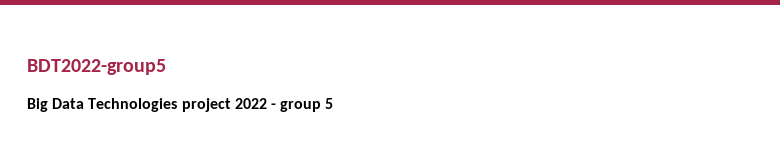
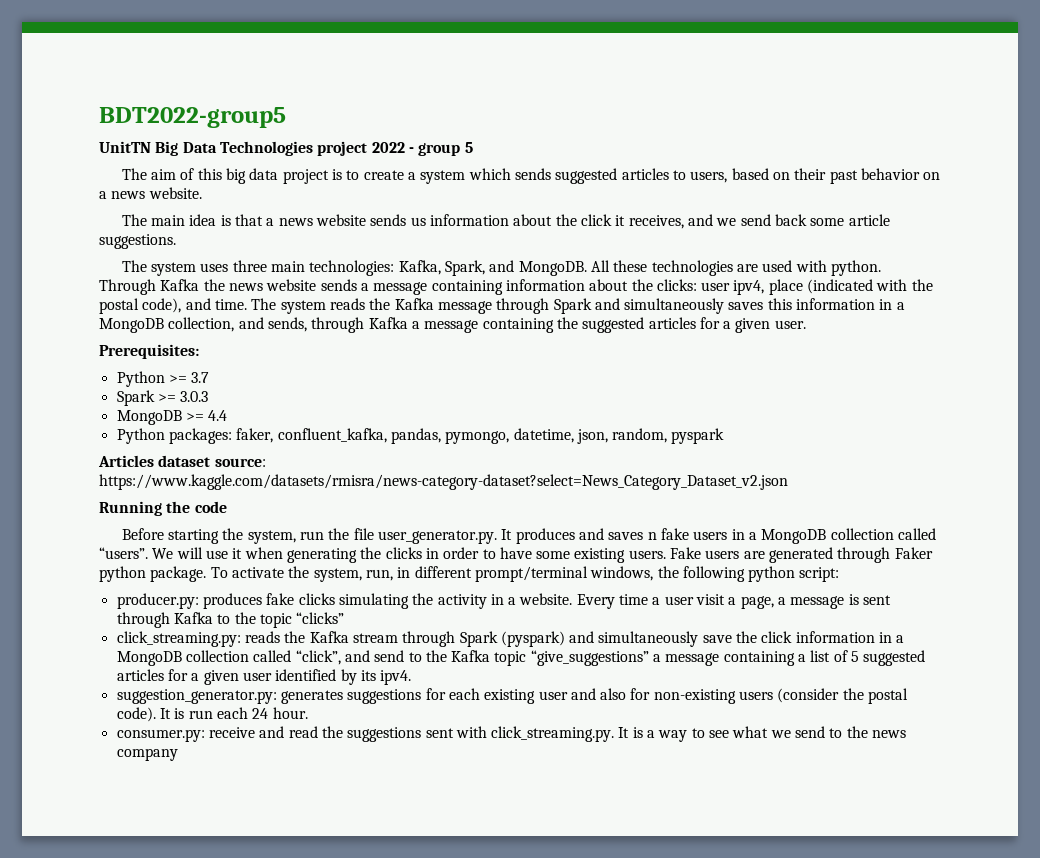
(166, 67) none -> [99,141,151,153] UnitTN
(334, 103) none -> [121,168,941,184] [99,187,202,199] [121,214,890,229] [99,234,176,249] [121,260,881,276] [99,279,933,295] [99,298,905,314] [99,317,806,333] [99,344,199,359] [116,371,210,387] [116,390,209,406] [116,410,228,425] [116,428,725,444] [98,455,266,467] [99,474,788,490] [99,501,227,516] [121,528,936,544] [99,547,933,563] [99,566,840,582] [116,593,892,609] [116,612,345,628] [116,631,905,647] [116,650,926,666] [116,669,412,685] [116,688,909,704] [116,707,308,722] [116,726,907,742] [116,748,178,761] // The aim of this big data project is to create a system which sends suggested articles to users, based on their past behavior on a news website. // The main idea is that a news website sends us information about the click it receives, and we send back some article suggestions. // The system uses three main technologies: Kafka, Spark, and MongoDB. All these technologies are used with python. Through Kafka the news website sends a message containing information about the clicks: user ipv4, place (indicated with the postal code), and time. The system reads the Kafka message through Spark and simultaneously saves this information in a MongoDB collection, and sends, through Kafka a message containing the suggested articles for a given user. // Prerequisites: // Python >= 3.7 // Spark >= 3.0.3 // MongoDB >= 4.4 // Python packages: faker, confluent_kafka, pandas, pymongo, datetime, json, random, pyspark // Articles dataset source: https://www.kaggle.com/datasets/rmisra/news-category-dataset?select=News_Category_Dataset_v2.json // Running the code // Before starting the system, run the file user_generator.py. It produces and saves n fake users in a MongoDB collection called “users”. We will use it when generating the clicks in order to have some existing users. Fake users are generated through Faker python package. To activate the system, run, in different prompt/terminal windows, the following python script: // producer.py: produces fake clicks simulating the activity in a website. Every time a user visit a page, a message is sent through Kafka to the topic “clicks” // click_streaming.py: reads the Kafka stream through Spark (pyspark) and simultaneously save the click information in a MongoDB collection called “click”, and send to the Kafka topic “give_suggestions” a message containing a list of 5 suggested articles for a given user identified by its ipv4. // suggestion_generator.py: generates suggestions for each existing user and also for non-existing users (consider the postal code). It is run each 24 hour. // consumer.py: receive and read the suggestions sent with click_streaming.py. It is a way to see what we send to the news company

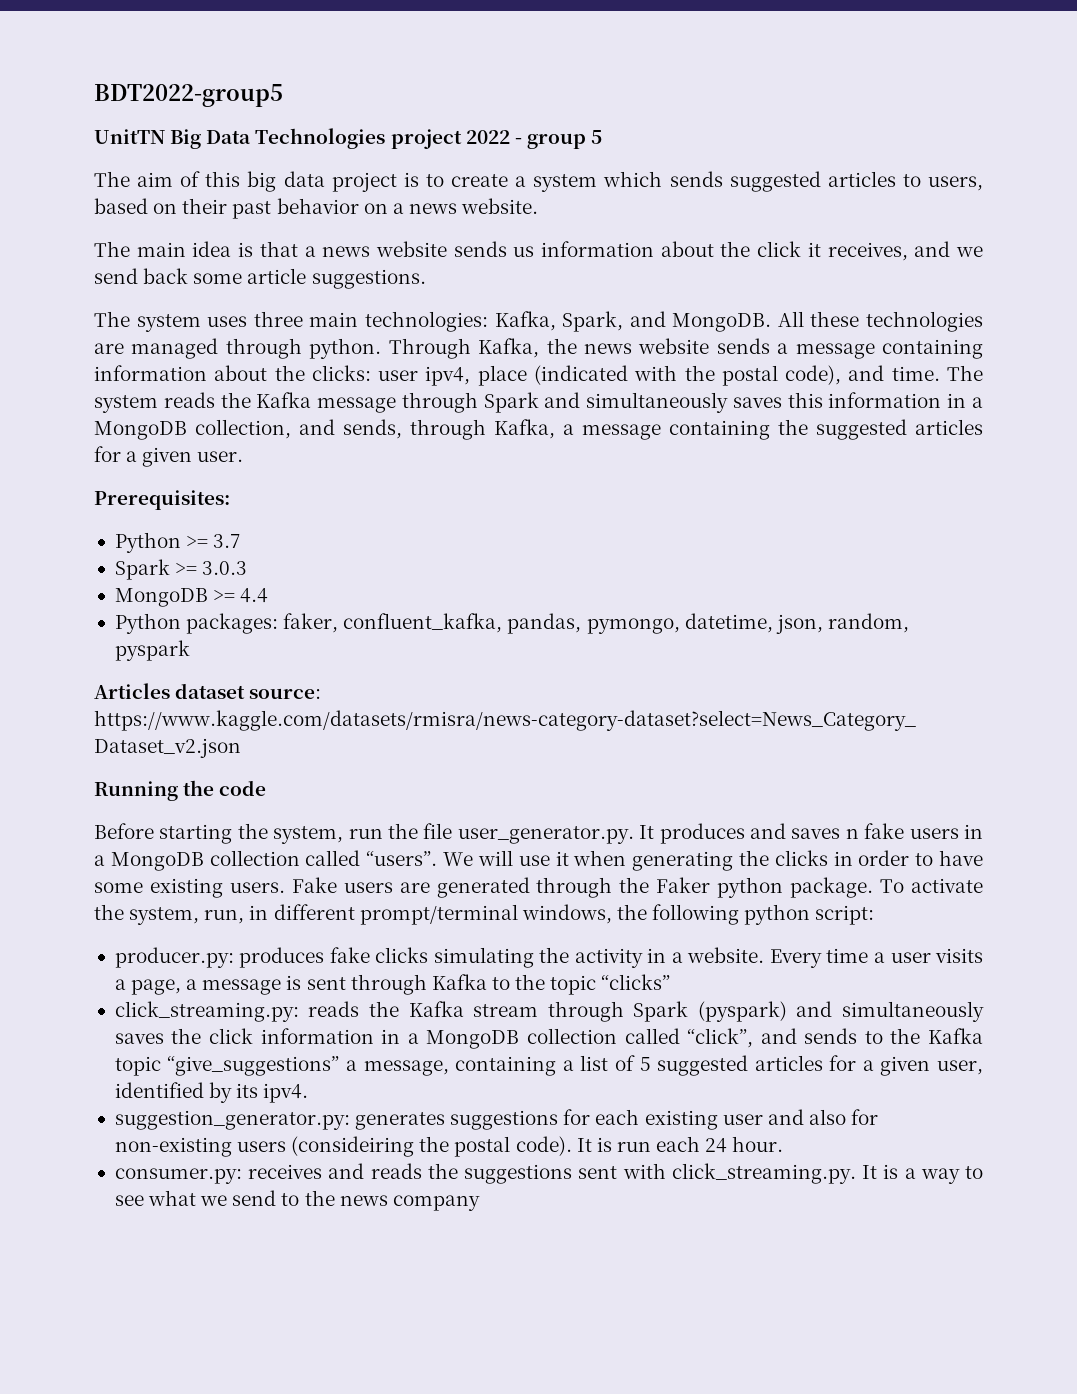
[762,260,827,272] used with -> [131,338,302,359] managed through
[160,279,200,291] Kafka -> [478,338,540,358] Kafka,
[368,317,408,329] Kafka -> [494,419,555,439] Kafka,
(891, 555) none -> [619,877,650,893] the
[696,594,726,605] visit -> [935,948,984,963] visits
[702,635,732,643] save -> [114,1033,164,1044] saves
[374,650,405,662] send -> [804,1028,858,1044] sends
[665,653,720,666] message -> [363,1060,449,1076] message,
[242,672,272,681] user -> [936,1060,983,1075] user,
[777,688,840,703] (consider -> [291,1136,415,1157] (consideiring
[208,726,318,738] receive and read -> [248,1163,422,1179] receives and reads

